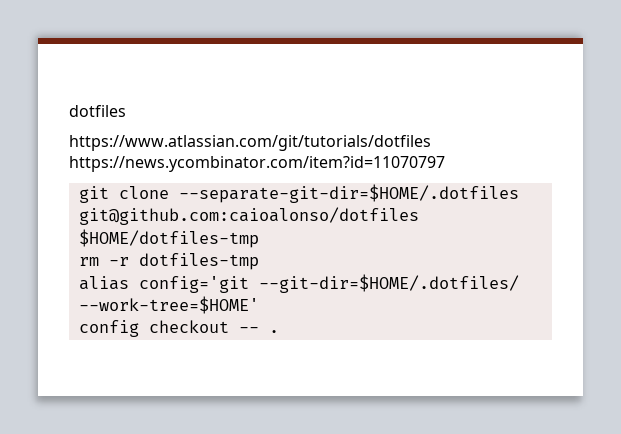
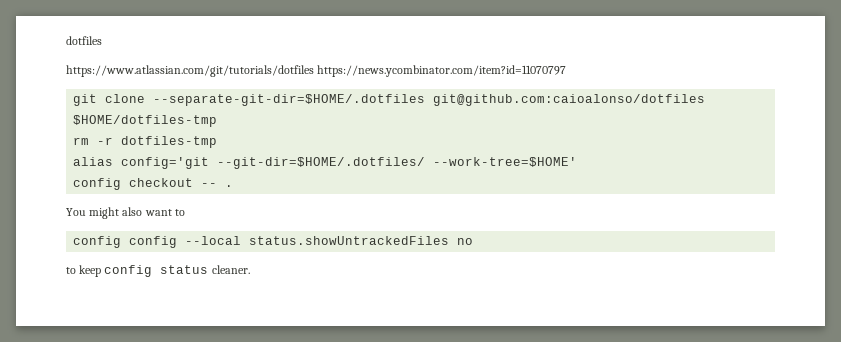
(279, 331) none -> [66,207,185,219] [73,236,474,248] [66,265,250,277] // You might also want to // config config --local status.showUntrackedFiles no // to keep config status cleaner.

